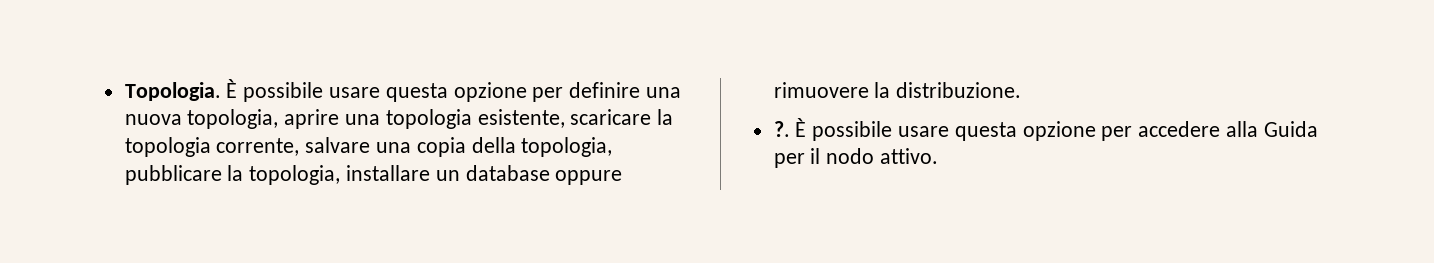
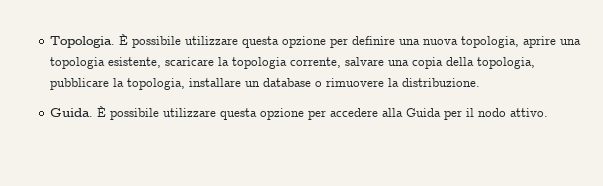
[329,87,381,98] usare -> [185,36,239,45] utilizzare
[555,170,623,185] oppure -> [315,81,323,87] o
[773,118,950,141] ?. È possibile usare -> [50,106,217,120] Guida. È possibile utilizzare

